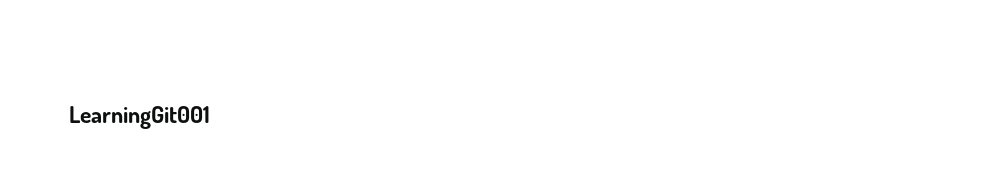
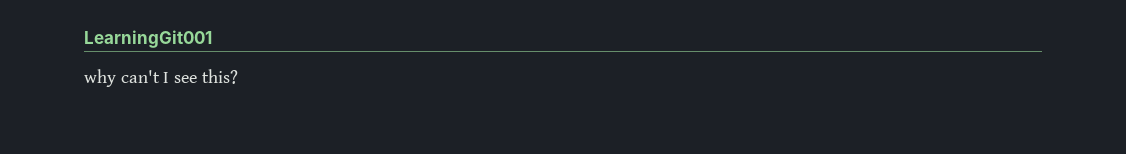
(210, 117) none -> [84,69,238,87] // why can't I see this?

